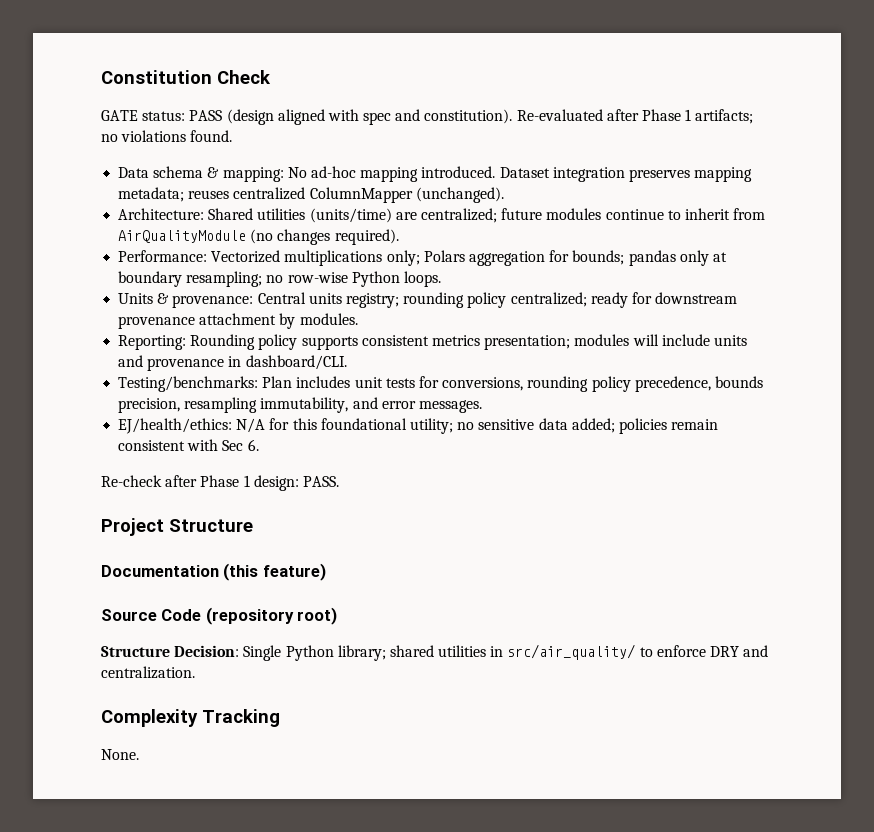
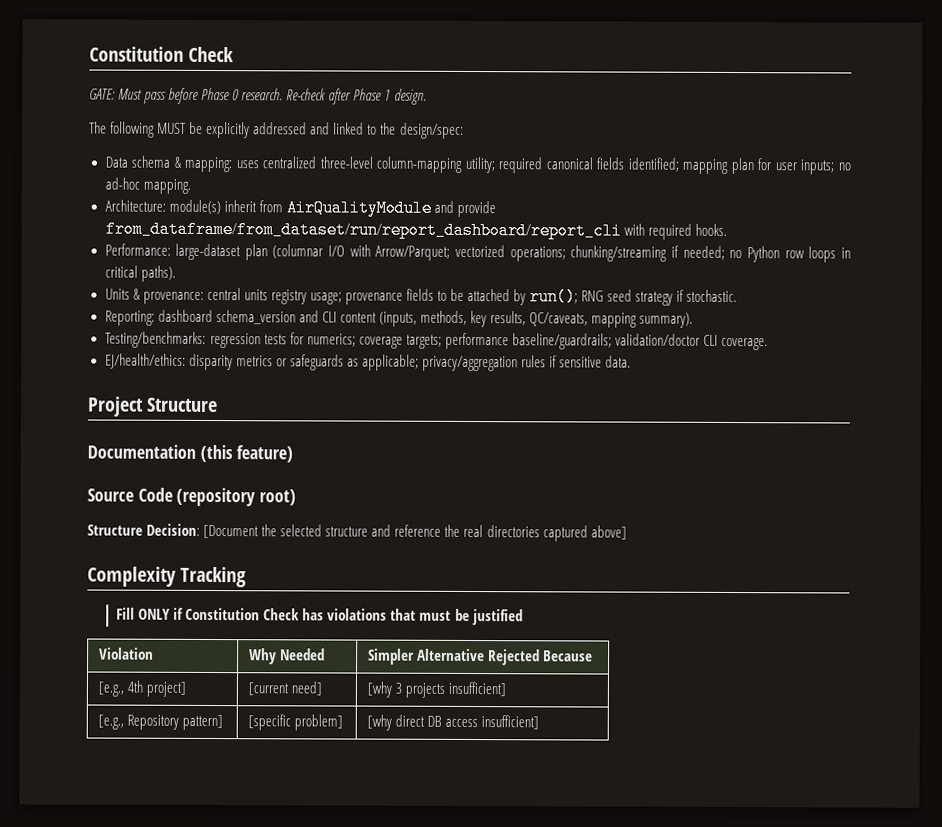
[101,109,754,125] [101,130,233,142] [118,166,753,182] [118,187,504,203] [118,208,766,223] [118,229,399,245] [118,250,727,266] [118,271,441,287] [118,292,738,308] [118,313,358,329] [118,334,747,350] [118,355,347,371] [118,376,763,392] [118,397,482,413] [118,418,719,434] [118,439,259,451] [101,475,339,491] GATE status: PASS (design aligned with spec and constitution). Re-evaluated after Phase 1 artifacts; no violations found. // Data schema & mapping: No ad-hoc mapping introduced. Dataset integration preserves mapping metadata; reuses centralized ColumnMapper (unchanged). // Architecture: Shared utilities (units/time) are centralized; future modules continue to inherit from AirQualityModule (no changes required). // Performance: Vectorized multiplications only; Polars aggregation for bounds; pandas only at boundary resampling; no row-wise Python loops. // Units & provenance: Central units registry; rounding policy centralized; ready for downstream provenance attachment by modules. // Reporting: Rounding policy supports consistent metrics presentation; modules will include units and provenance in dashboard/CLI. // Testing/benchmarks: Plan includes unit tests for conversions, rounding policy precedence, bounds precision, resampling immutability, and error messages. // EJ/health/ethics: N/A for this foundational utility; no sensitive data added; policies remain consistent with Sec 6. // Re-check after Phase 1 design: PASS. -> [89,87,427,105] [89,121,464,139] [104,155,852,175] [104,177,191,194] [104,199,496,218] [104,220,727,240] [104,243,851,263] [104,265,176,282] [104,287,738,306] [104,309,694,328] [104,331,769,351] [104,353,632,372] GATE: Must pass before Phase 0 research. Re-check after Phase 1 design. // The following MUST be explicitly addressed and linked to the design/spec: // Data schema & mapping: uses centralized three-level column-mapping utility; required canonical fields identified; mapping plan for user inputs; no ad-hoc mapping. // Architecture: module(s) inherit from AirQualityModule and provide from_dataframe/from_dataset/run/report_dashboard/report_cli with required hooks. // Performance: large-dataset plan (columnar I/O with Arrow/Parquet; vectorized operations; chunking/streaming if needed; no Python row loops in critical paths). // Units & provenance: central units registry usage; provenance fields to be attached by run(); RNG seed strategy if stochastic. // Reporting: dashboard schema_version and CLI content (inputs, methods, key results, QC/caveats, mapping summary). // Testing/benchmarks: regression tests for numerics; coverage targets; performance baseline/guardrails; validation/doctor CLI coverage. // EJ/health/ethics: disparity metrics or safeguards as applicable; privacy/aggregation rules if sensitive data.
[243,644,769,661] [101,666,195,679] [101,709,280,727] [101,749,139,760] Single Python library; shared utilities in src/air_quality/ to enforce DRY and centralization. // Complexity Tracking // None. -> [203,524,627,542] [87,566,247,588] [116,607,523,626] [98,647,154,660] [248,648,325,665] [367,648,593,666] [97,680,186,697] [247,681,322,696] [366,681,506,698] [97,714,223,731] [247,714,343,731] [366,714,539,731] [Document the selected structure and reference the real directories captured above] // Complexity Tracking // Fill ONLY if Constitution Check has violations that must be justified // Violation | Why Needed | Simpler Alternative Rejected Because // [e.g., 4th project] | [current need] | [why 3 projects insufficient] // [e.g., Repository pattern] | [specific problem] | [why direct DB access insufficient]

